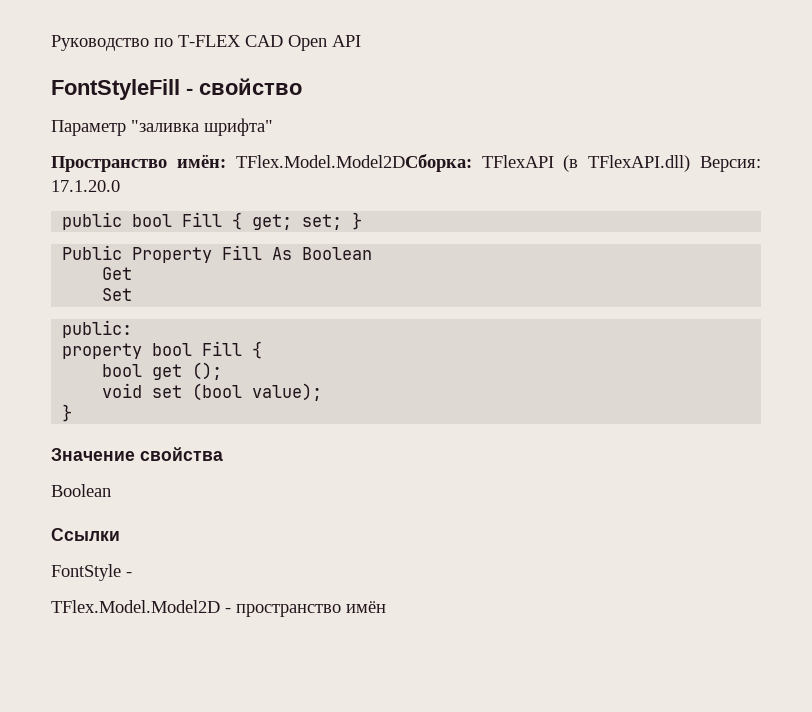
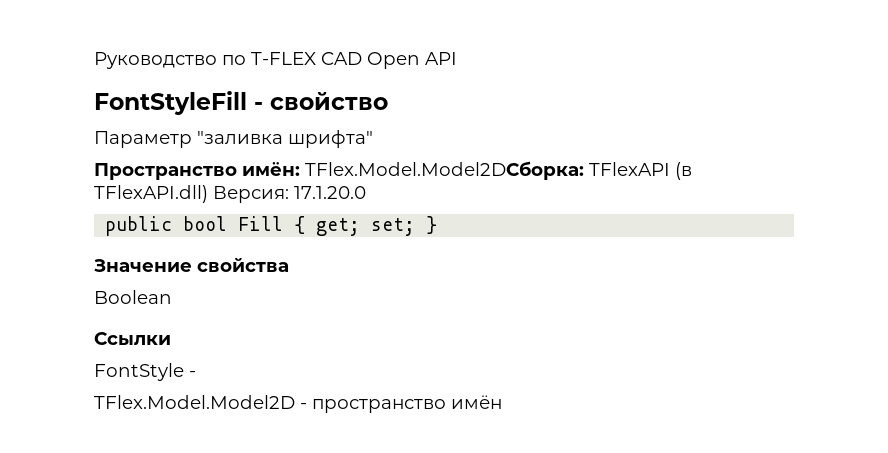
[62,245,373,263] [102,267,133,280] [102,288,133,301] [62,320,133,338] [62,341,263,359] [102,362,223,380] [102,383,323,401] [62,404,73,422] // Public Property Fill As Boolean // Get // Set // public: // property bool Fill { // bool get (); // void set (bool value); // } -> (438, 225) none

